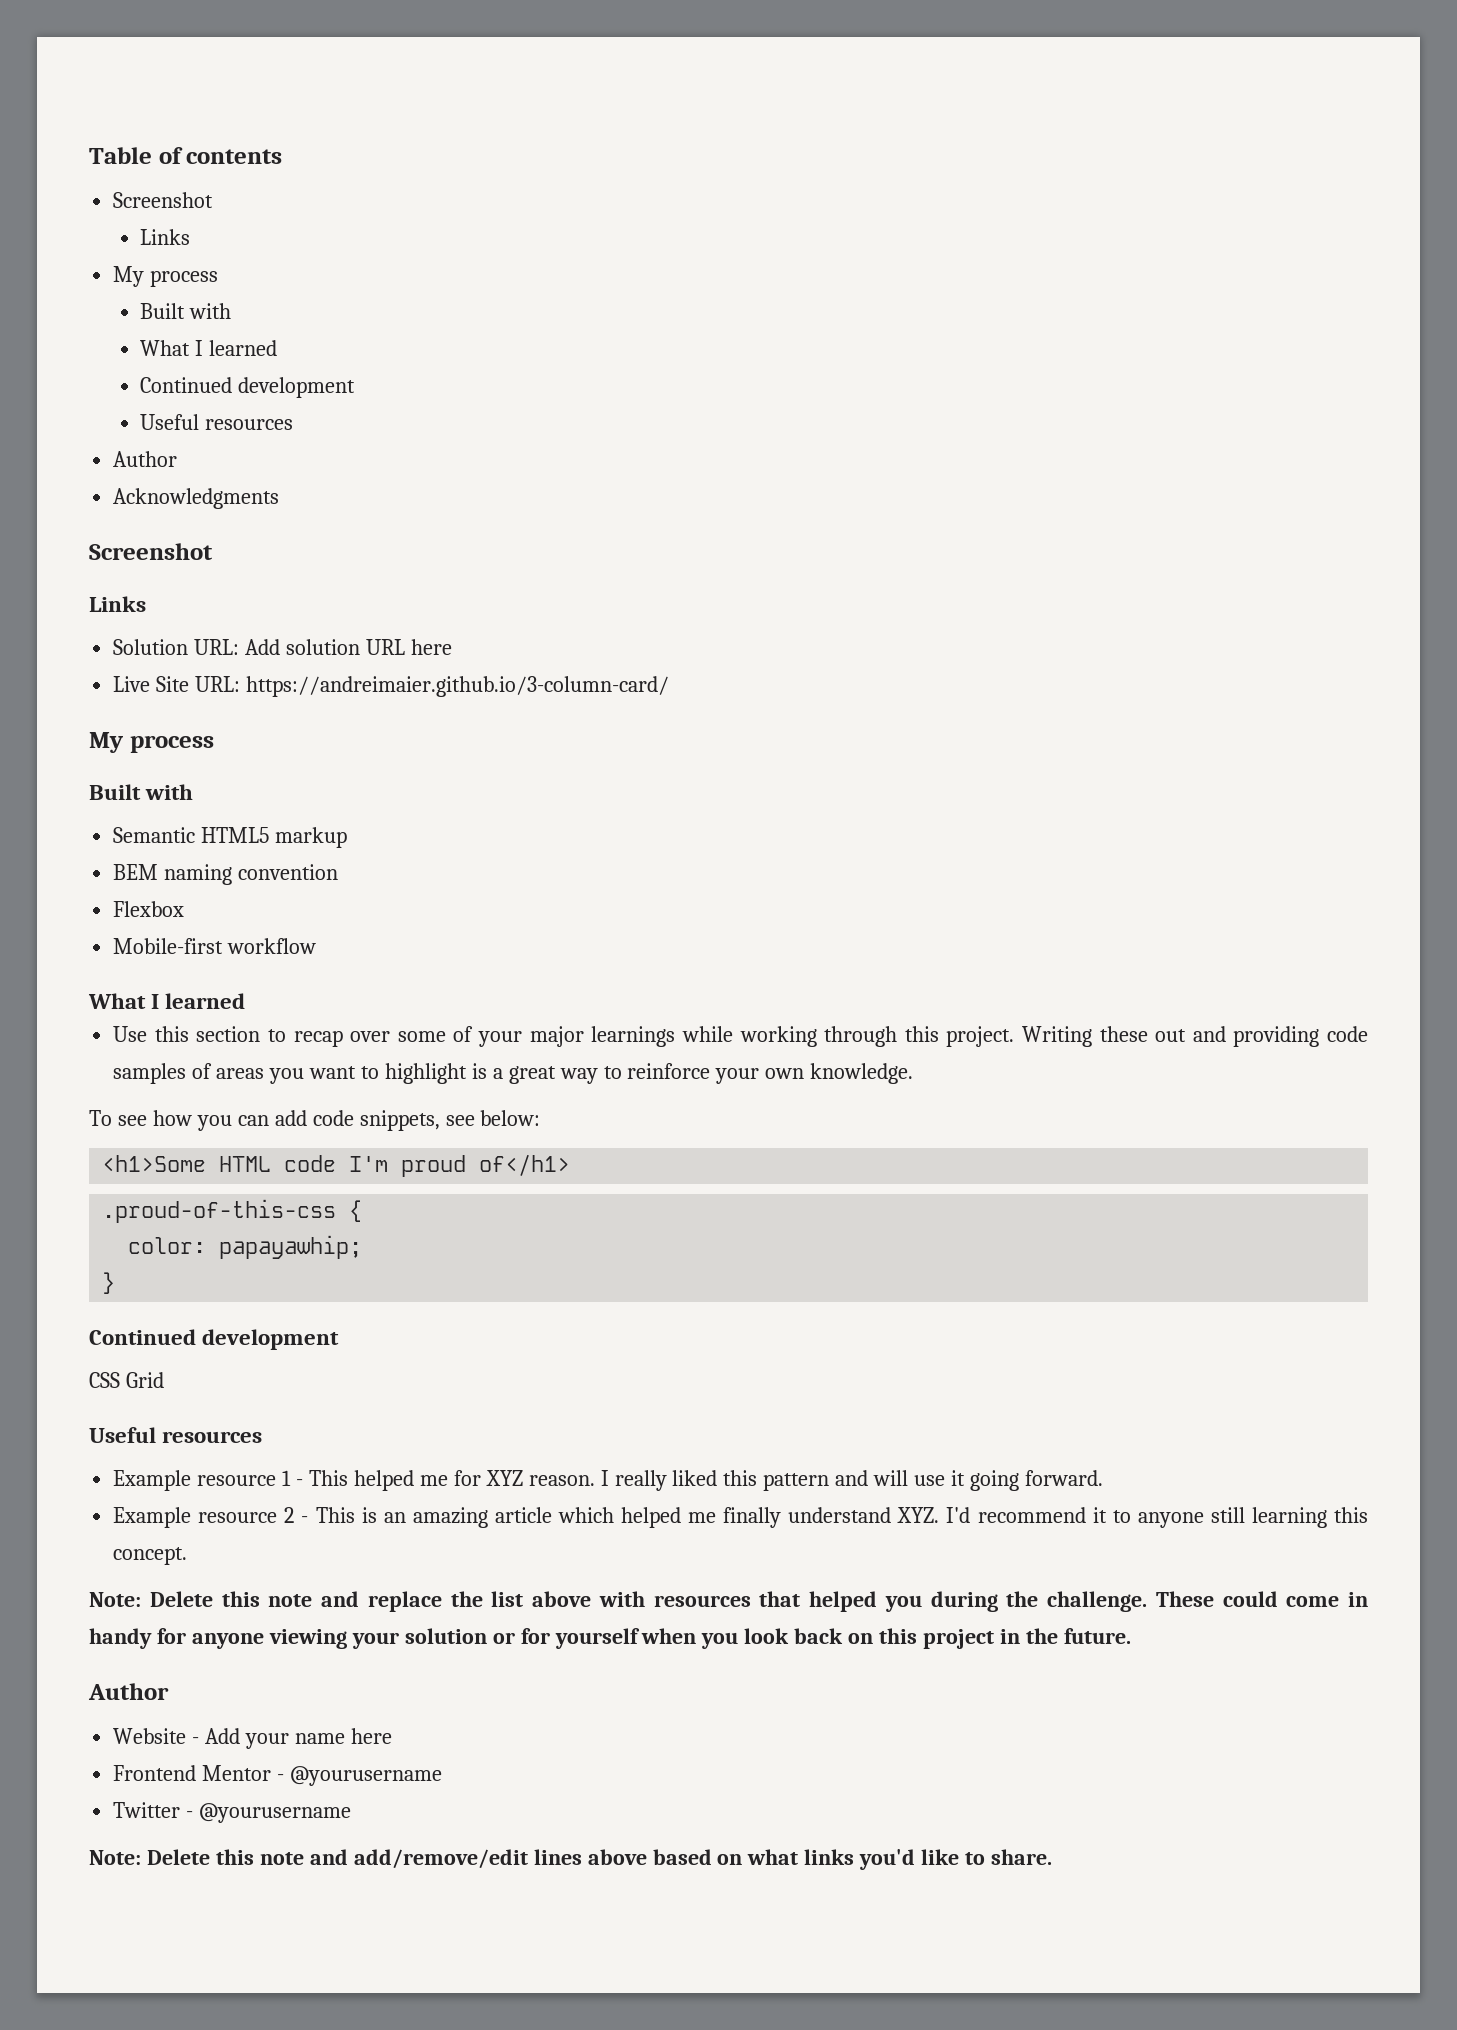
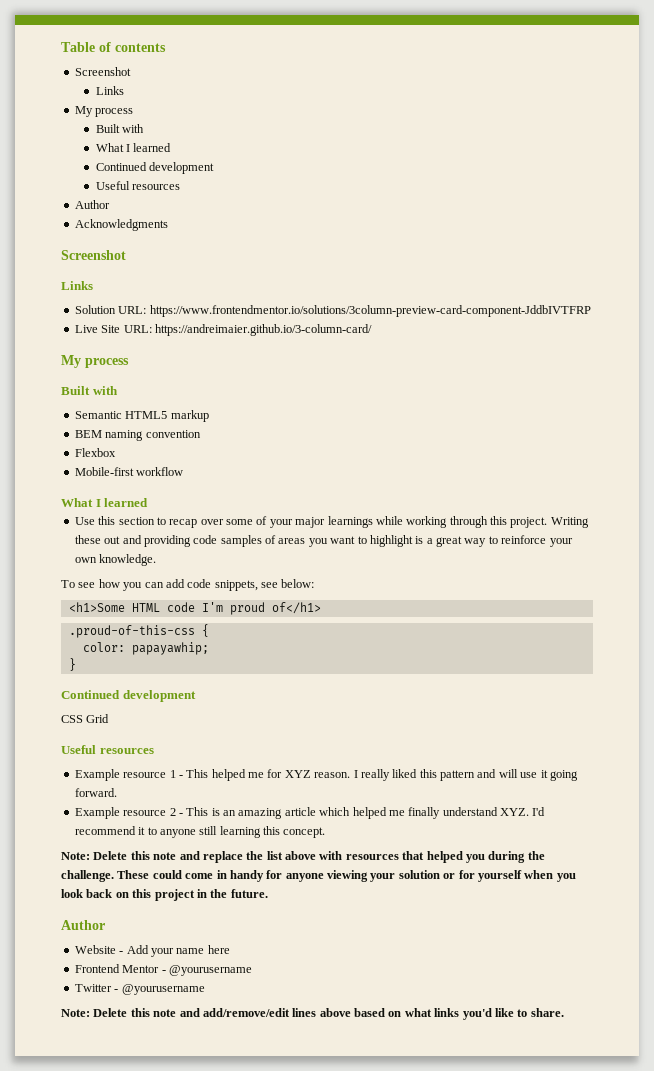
[245,639,452,655] Add solution URL here -> [149,305,591,317] https://www.frontendmentor.io/solutions/3column-preview-card-component-JddbIVTFRP

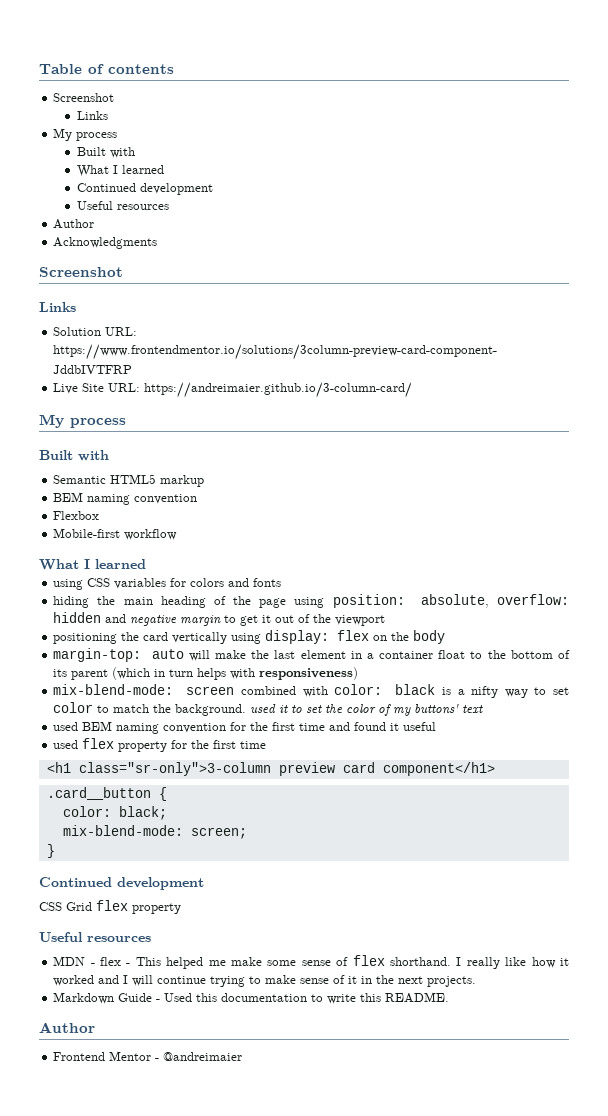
[74,516,589,528] [74,535,413,547] Use this section to recap over some of your major learnings while working through this project. Writing these out and providing code samples of areas you want to highlight -> [53,578,282,590] [53,594,569,608] [53,612,386,626] [53,630,446,644] [53,648,570,662] [53,667,359,680] [53,684,436,697] using CSS variables for colors and fonts // hiding the main heading of the page using position: absolute, overflow: hidden and negative margin to get it out of the viewport // positioning the card vertically using display: flex on the body // margin-top: auto will make the last element in a container float to the bottom of its parent (which in turn helps with responsiveness) // mix-blend-mode: screen combined with color: black
[436,536,462,547] great -> [471,686,499,698] nifty
[501,535,573,547] [74,554,157,566] [61,579,315,591] [68,602,321,615] [68,625,195,638] reinforce your own knowledge. // To see how you can add code snippets, see below: // <h1>Some HTML code I'm proud of</h1> // .proud-of-this-css -> [553,687,570,695] [53,702,484,716] [53,721,437,734] [53,738,267,752] [46,762,495,776] [46,787,151,800] set color to match the background. used it to set the color of my buttons' text // used BEM naming convention for the first time and found it useful // used flex property for the first time // <h1 class="sr-only">3-column preview card component</h1> // .card__button
[131,642,209,655] papayawhip; -> [118,806,167,820] [62,825,247,839] black; // mix-blend-mode: screen;
[61,745,154,754] [74,769,176,781] // Useful resources // Example resource 1 -> [96,900,181,914] [39,932,151,942] [53,956,122,966] flex property // Useful resources // MDN - flex
[267,769,578,781] [74,788,117,797] [74,807,546,819] [74,826,326,838] [61,851,545,863] [61,870,576,882] [61,889,268,901] [61,920,105,930] [74,945,230,957] [74,964,252,976] [74,984,205,995] [61,1008,564,1020] for XYZ reason. I really liked this pattern and will use it going forward. // Example resource 2 - This is an amazing article which helped me finally understand XYZ. I'd recommend it to anyone still learning this concept. // Note: Delete this note and replace the list above with resources that helped you during the challenge. These could come in handy for anyone viewing your solution or for yourself when you look back on this project in the future. // Author // Website - Add your name here // Frontend Mentor - @yourusername // Twitter - @yourusername // Note: Delete this note and add/remove/edit lines above based on what links you'd like to share. -> [231,955,569,969] [53,975,477,987] [53,992,450,1004] [39,1022,95,1033] [53,1051,243,1061] make some sense of flex shorthand. I really like how it worked and I will continue trying to make sense of it in the next projects. // Markdown Guide - Used this documentation to write this README. // Author // Frontend Mentor - @andreimaier

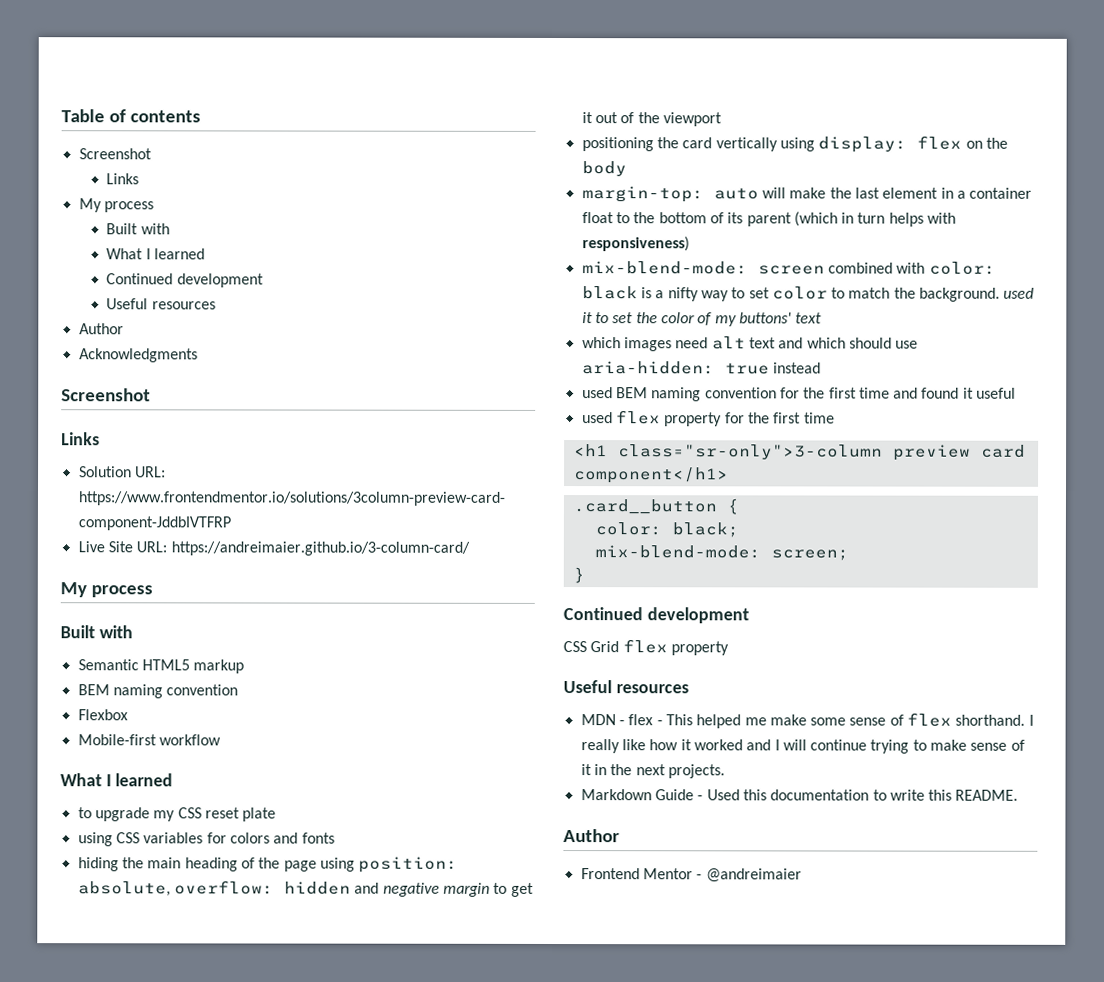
(146, 564) none -> [77,807,277,822] // to upgrade my CSS reset plate
(484, 709) none -> [581,336,919,352] [581,361,821,375] // which images need alt text and which should use aria-hidden: true instead

